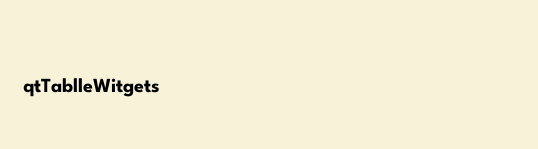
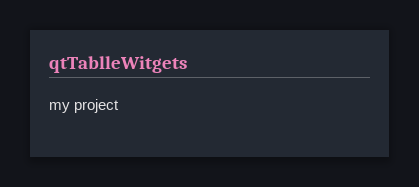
(160, 87) none -> [49,99,120,113] // my project

